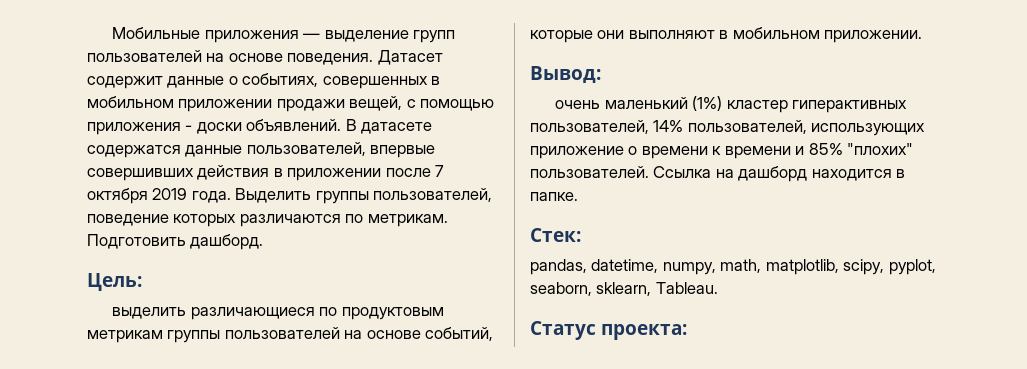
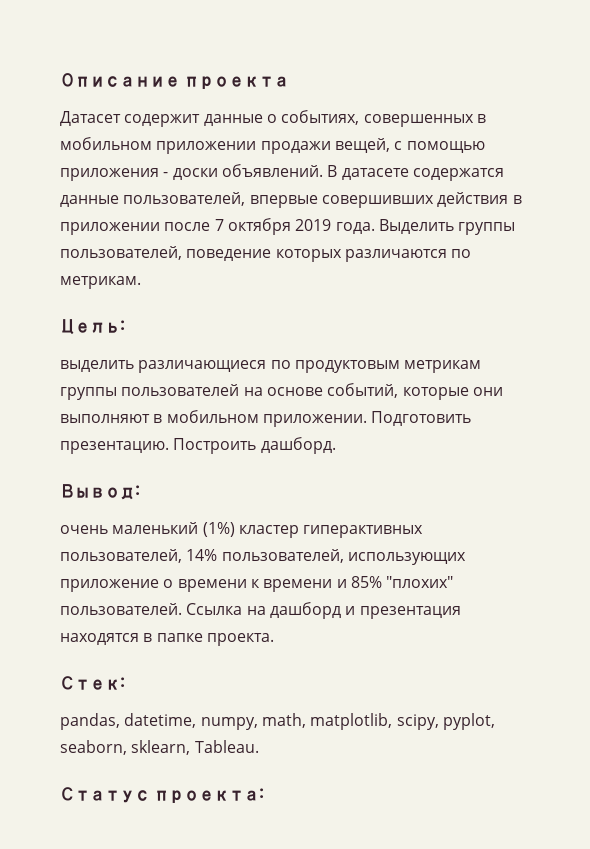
[112,27,456,43] [87,50,374,65] Мобильные приложения — выделение групп пользователей на основе поведения. -> [60,73,290,89] Описание проекта //
[87,234,264,250] Подготовить дашборд. -> (141, 282) none
(923, 36) none -> [371,411,472,426] [60,437,336,454] Подготовить презентацию. Построить дашборд.
[811,169,906,181] [530,192,578,201] находится в папке. -> [345,606,461,619] [60,633,274,646] и презентация находятся в папке проекта.

